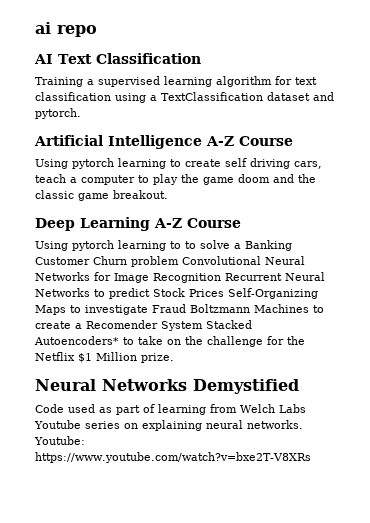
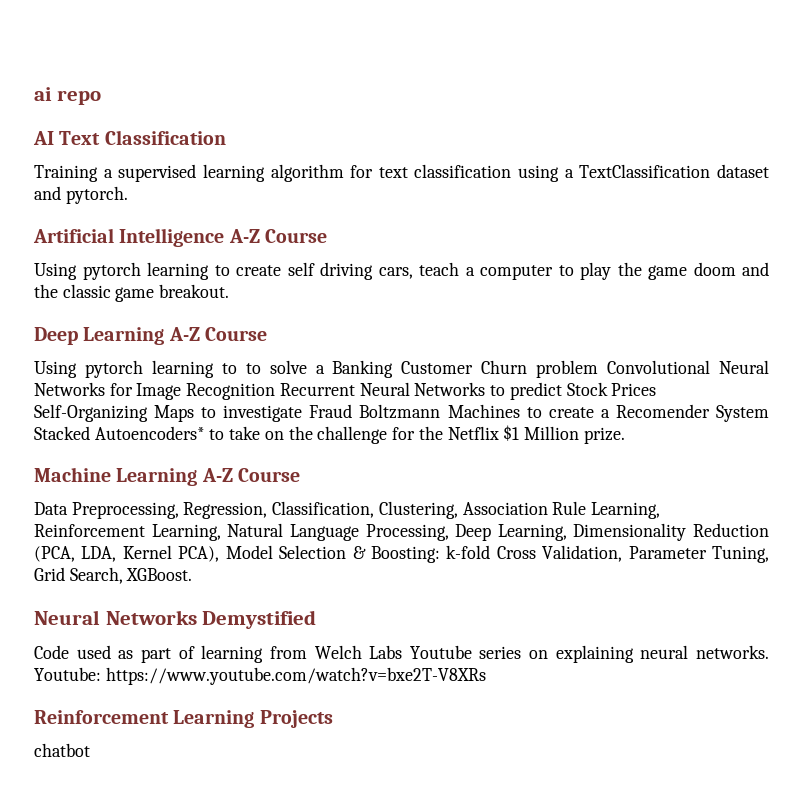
(174, 358) none -> [34,467,300,486] [34,501,661,519] [34,523,769,541] [34,545,769,563] [34,567,193,584] // Machine Learning A-Z Course // Data Preprocessing, Regression, Classification, Clustering, Association Rule Learning, Reinforcement Learning, Natural Language Processing, Deep Learning, Dimensionality Reduction (PCA, LDA, Kernel PCA), Model Selection & Boosting: k-fold Cross Validation, Parameter Tuning, Grid Search, XGBoost.
(311, 457) none -> [34,710,333,728] [34,743,90,757] // Reinforcement Learning Projects // chatbot

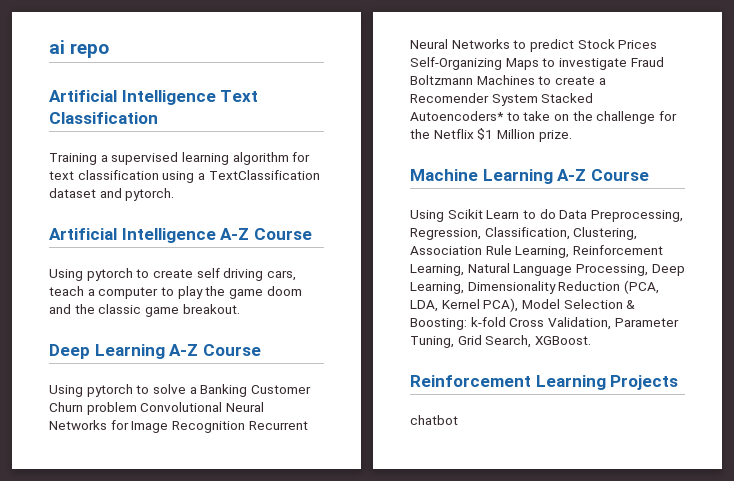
[33,131,54,145] AI -> [49,90,216,105] Artificial Intelligence
[147,262,209,280] learning -> (133, 274) none
[151,360,237,378] learning to -> (133, 390) none
(300, 475) none -> [410,209,556,222] Using Scikit Learn to do
[34,610,317,629] [34,645,769,663] [34,667,486,685] // Neural Networks Demystified // Code used as part of learning from Welch Labs Youtube series on explaining neural networks. Youtube: https://www.youtube.com/watch?v=bxe2T-V8XRs -> (591, 340) none

